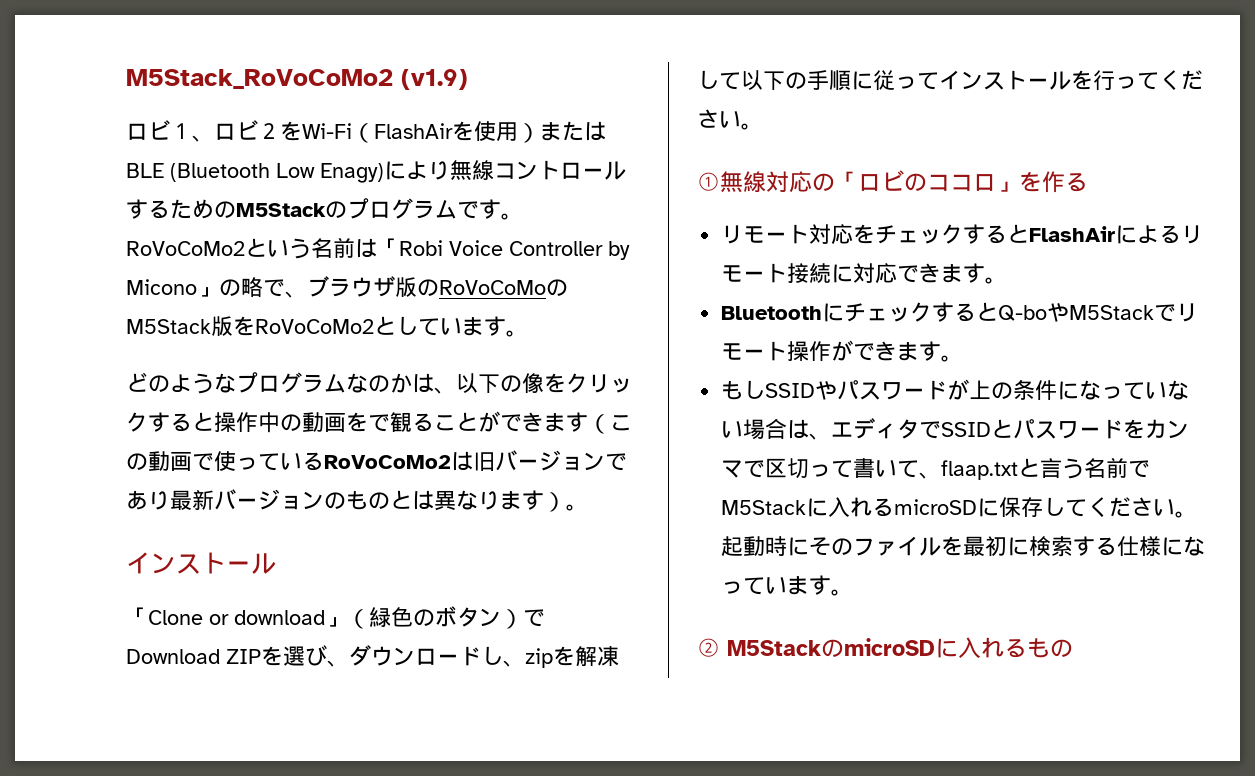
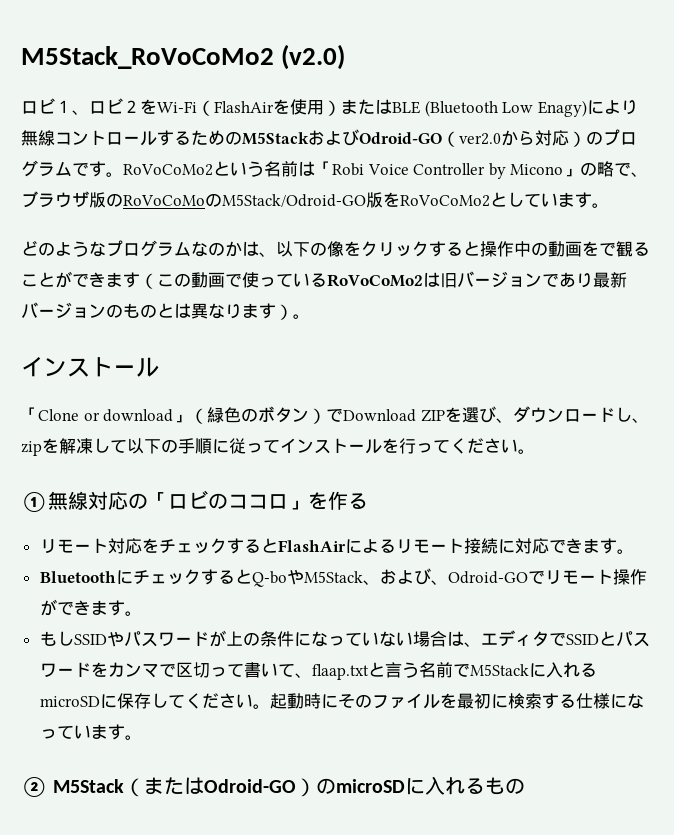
[401,69,468,90] (v1.9) -> [281,44,346,70] (v2.0)
(326, 210) none -> [308,129,586,147] およびOdroid-GO（ver2.0から対応）
[126,319,211,334] M5Stack -> [222,194,366,207] M5Stack/Odroid-GO
(1155, 312) none -> [362,568,528,585] 、および、Odroid-GO
(821, 648) none -> [124,777,317,797] （またはOdroid-GO）

